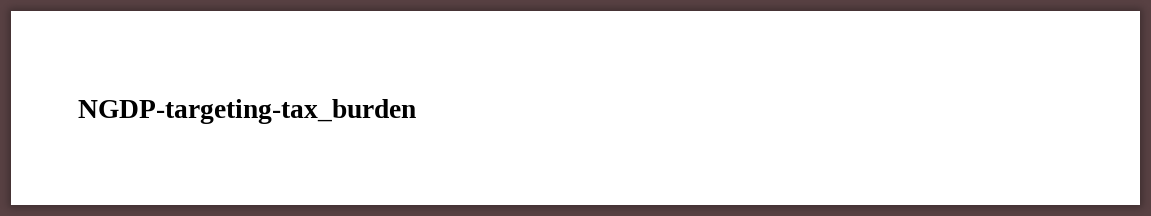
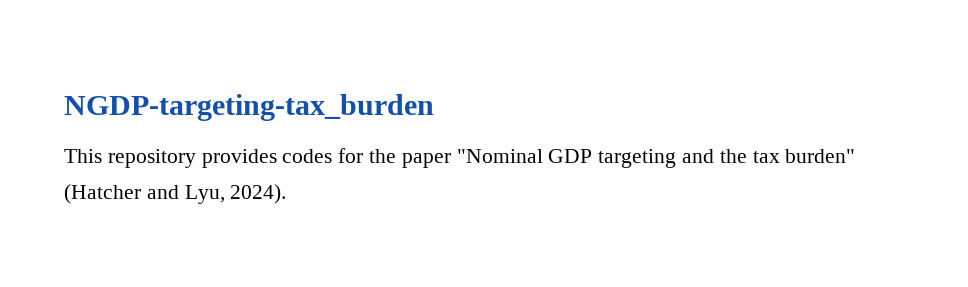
(416, 111) none -> [64,148,856,168] [64,184,287,204] // This repository provides codes for the paper "Nominal GDP targeting and the tax burden" (Hatcher and Lyu, 2024).

